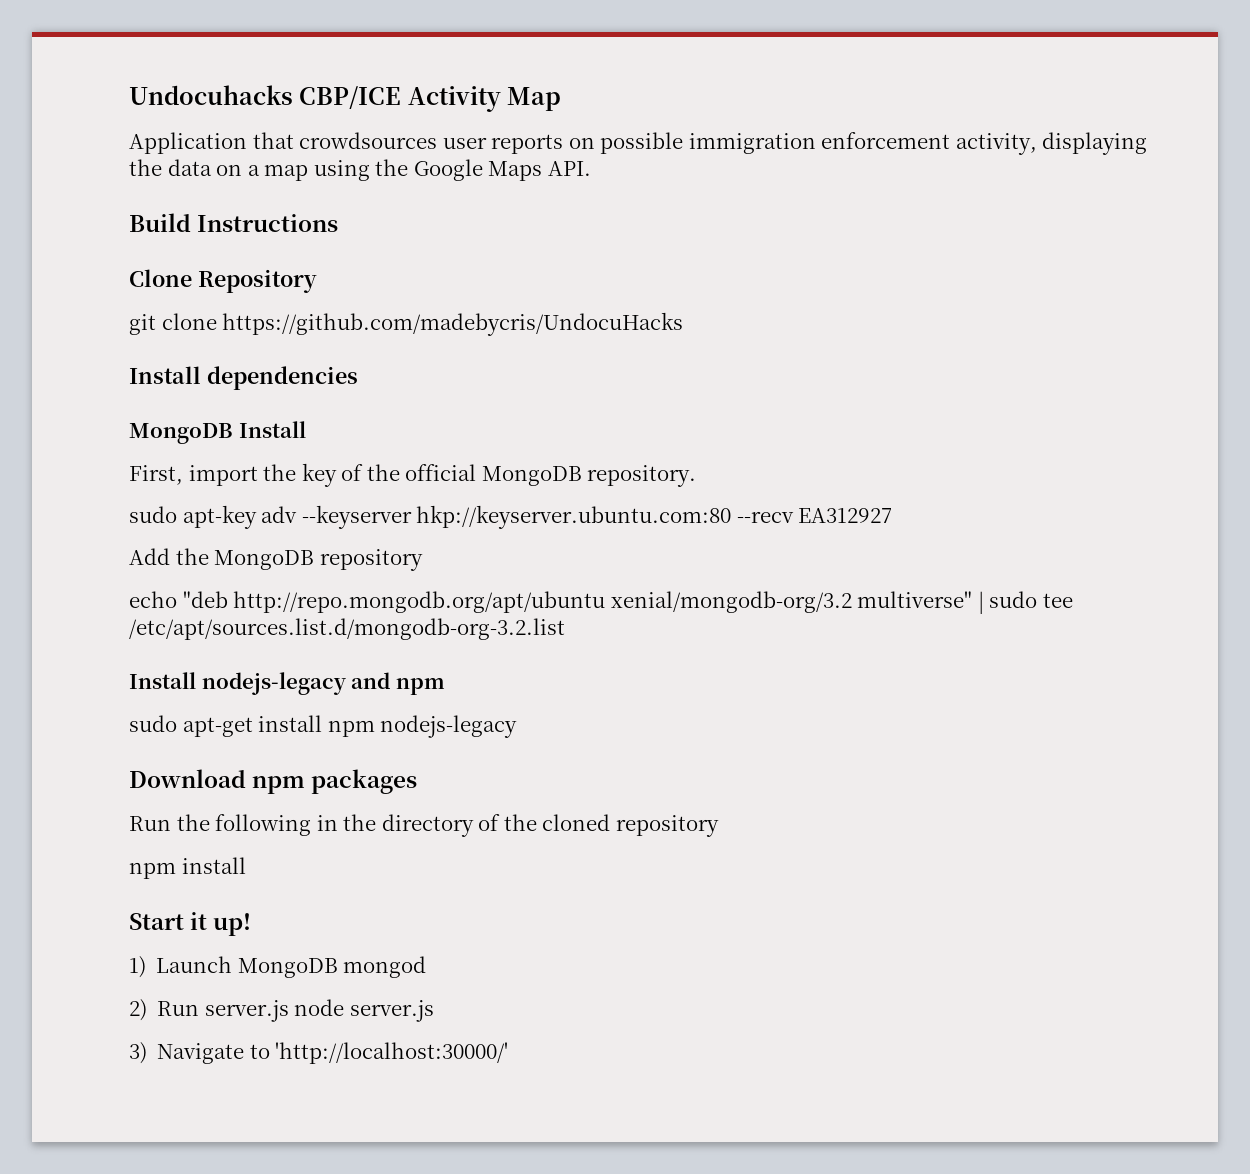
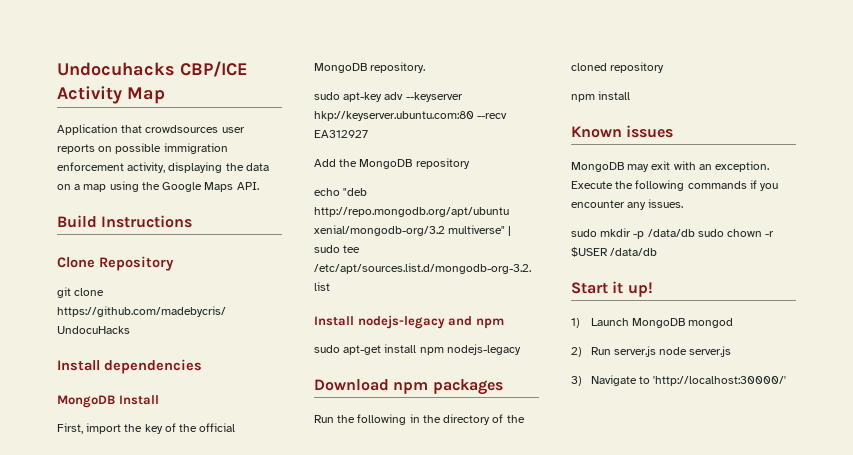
(246, 865) none -> [571,125,674,138] [571,161,770,172] [571,180,779,191] [571,199,684,210] [571,228,775,239] [571,247,658,257] // Known issues // MongoDB may exit with an exception. Execute the following commands if you encounter any issues. // sudo mkdir -p /data/db sudo chown -r $USER /data/db

